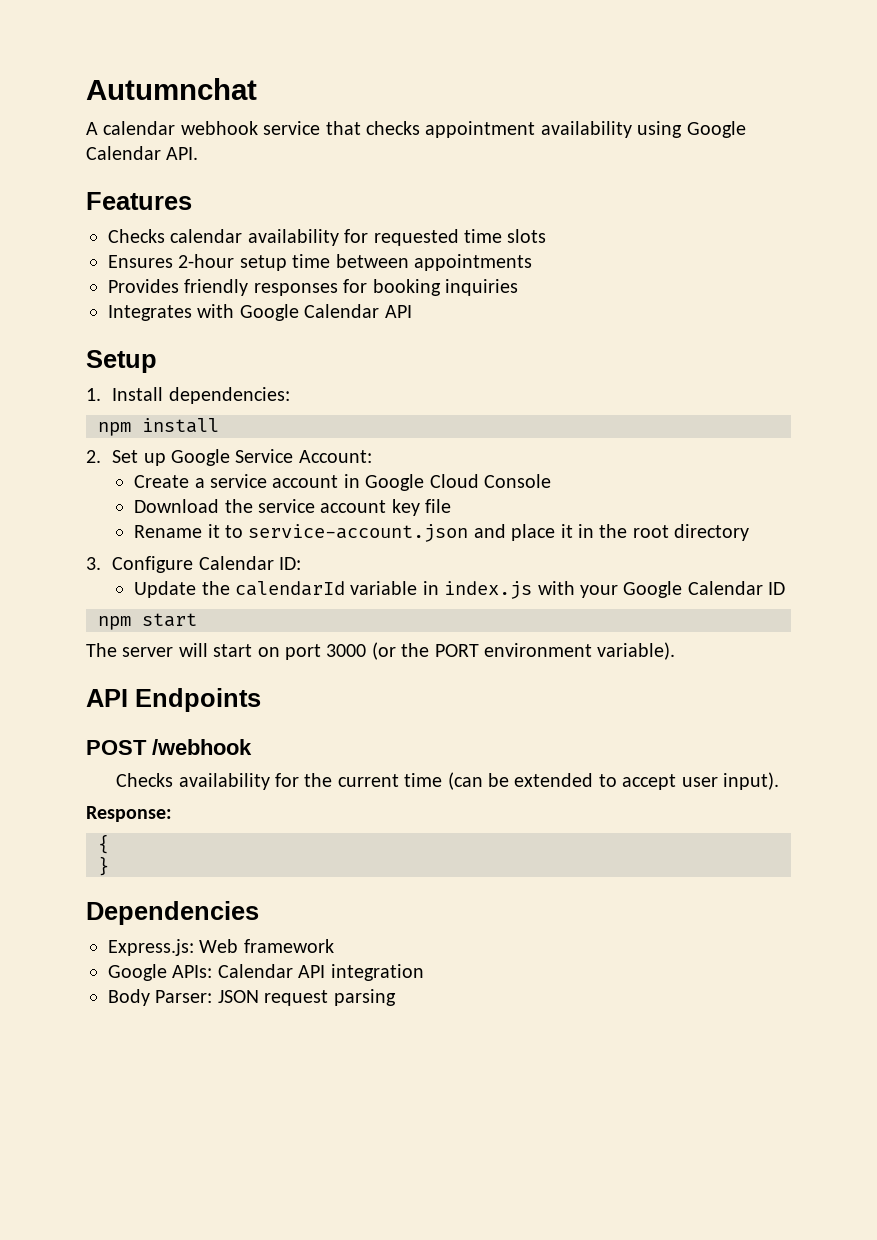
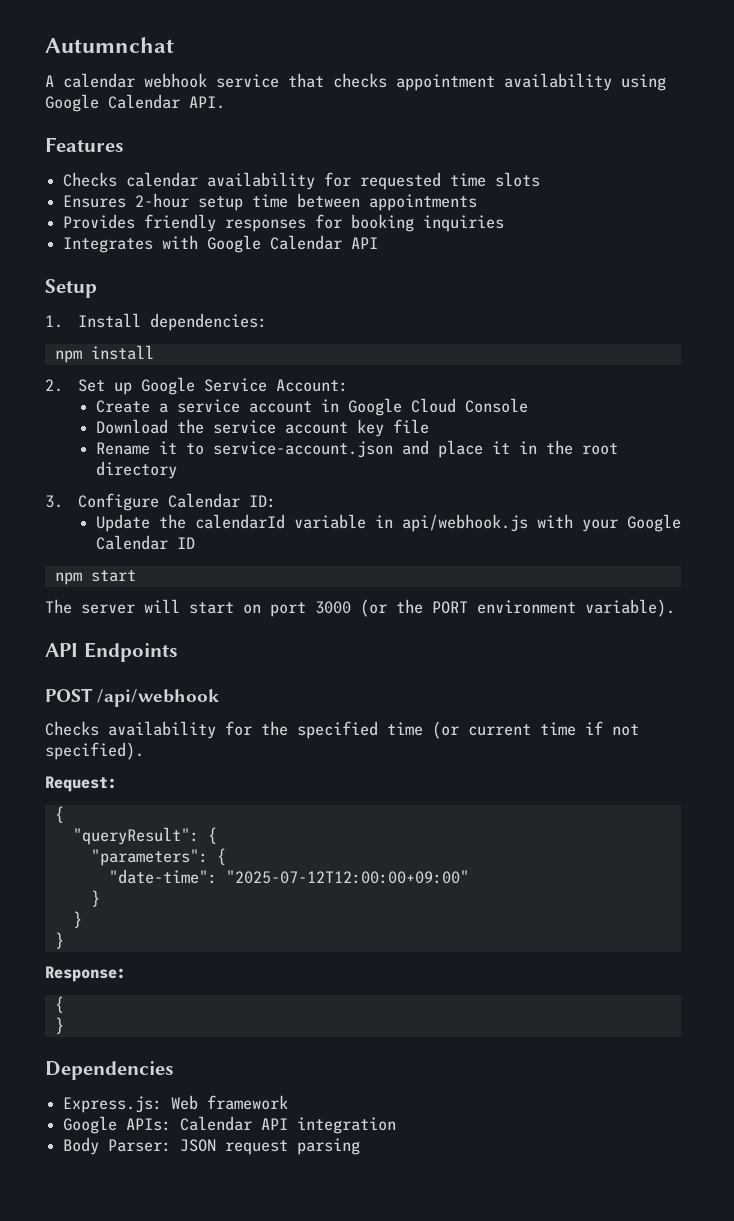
[444,581,533,599] index.js -> [401,514,528,532] api/webhook.js
[152,739,252,755] /webhook -> [97,689,220,707] /api/webhook
[337,772,779,790] current time (can be extended to accept user input). -> [297,721,639,739] [45,742,144,760] [45,776,117,792] [54,806,64,823] [72,827,217,845] [90,848,226,866] [108,869,469,884] [90,890,100,907] [72,911,82,928] [54,932,64,949] specified time (or current time if not specified). // Request: // { // "queryResult": { // "parameters": { // "date-time": "2025-07-12T12:00:00+09:00" // } // } // }

